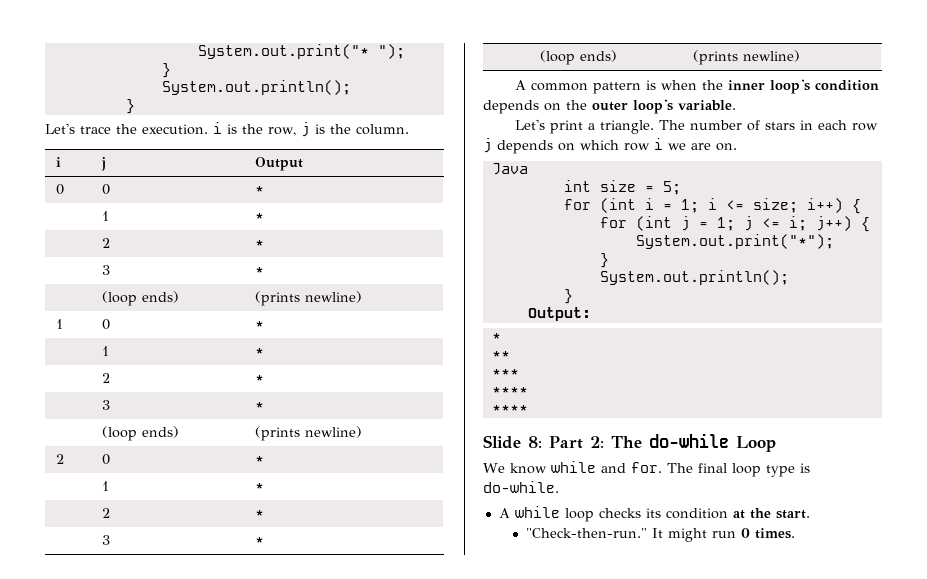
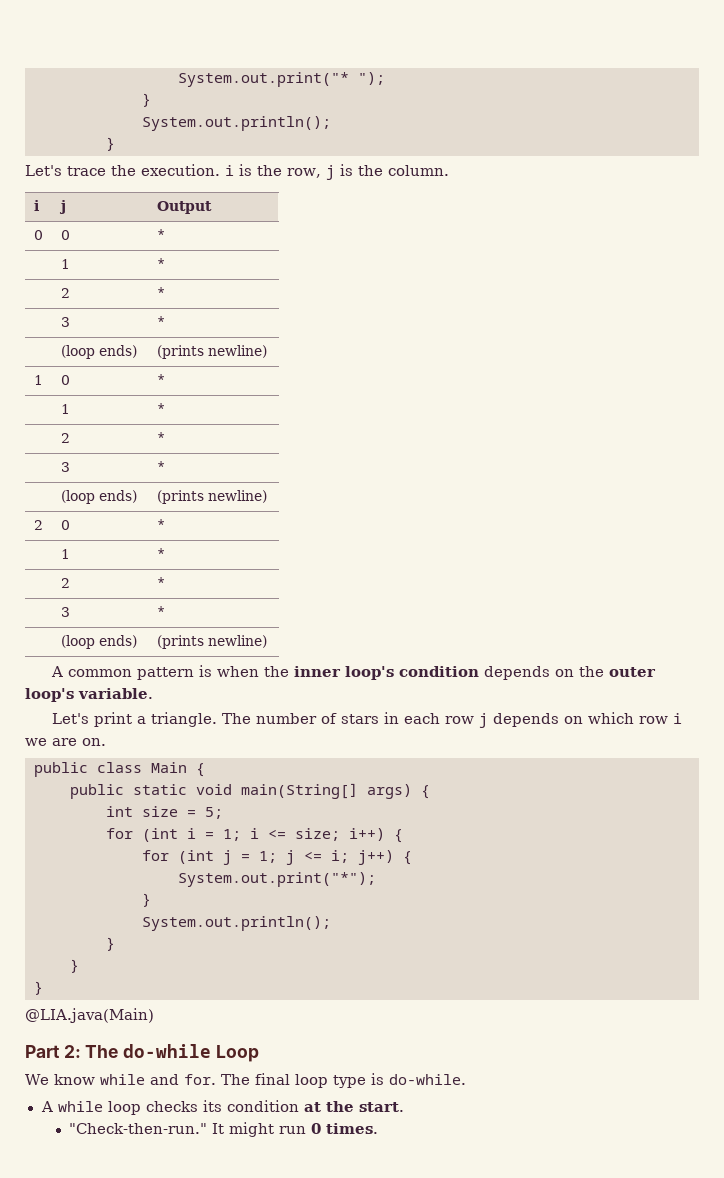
[491,163,528,175] Java -> [34,762,205,777] [70,783,430,799] public class Main { // public static void main(String[] args) {
[527,307,591,321] [491,333,501,341] [491,351,510,359] [491,369,519,377] [491,387,528,395] [491,405,528,413] [483,435,542,449] Output: // * // ** // *** // **** // **** // Slide 8: -> [70,959,79,973] [34,981,43,995] [25,1008,154,1023] } // } // @LIA.java(Main) //

